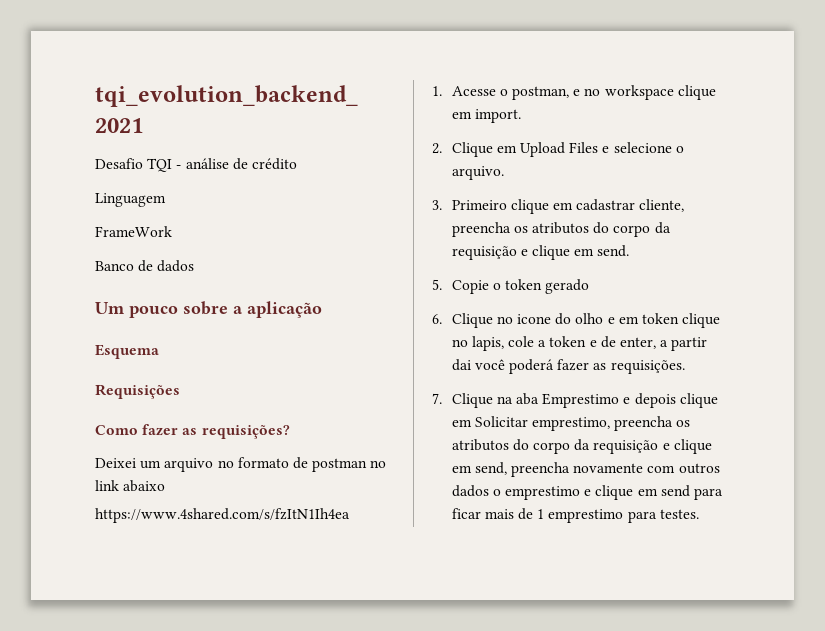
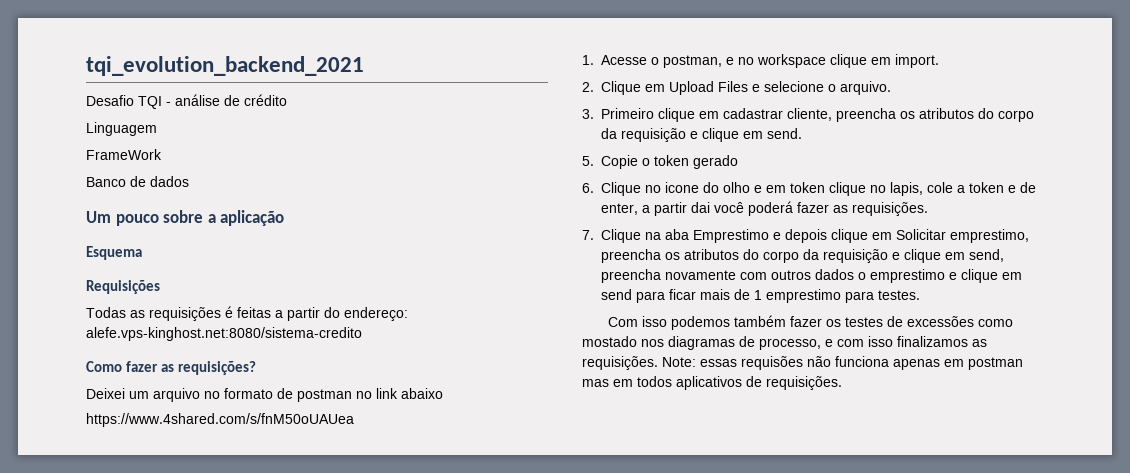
(180, 391) none -> [86,306,408,321] [86,327,362,341] // Todas as requisições é feitas a partir do endereço: alefe.vps-kinghost.net:8080/sistema-credito
[95,508,350,523] https://www.4shared.com/s/fzItN1Ih4ea -> [86,413,354,427] https://www.4shared.com/s/fnM50oUAUea
(699, 514) none -> [607,315,1013,330] [582,336,987,350] [582,356,1023,370] [582,376,842,390] // Com isso podemos também fazer os testes de excessões como mostado nos diagramas de processo, e com isso finalizamos as requisições. Note: essas requisões não funciona apenas em postman mas em todos aplicativos de requisições.

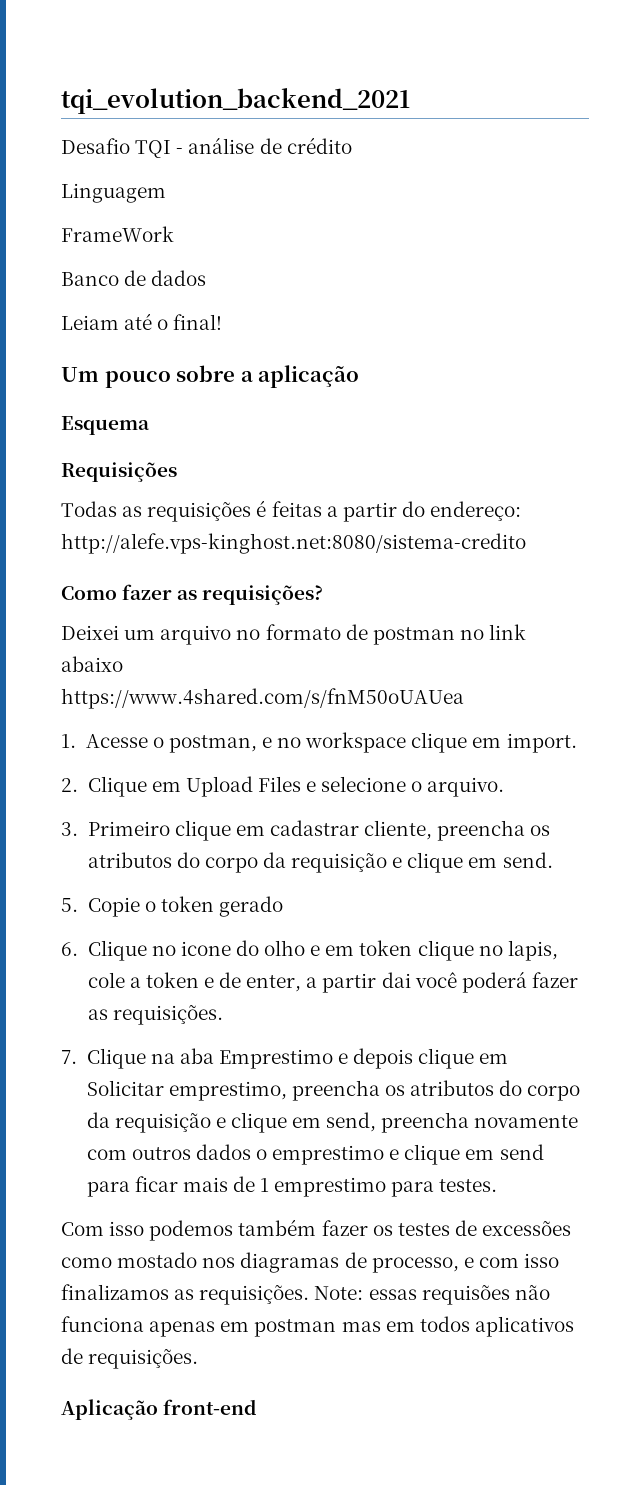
(189, 181) none -> [61,313,223,330] // Leiam até o final!
[86,327,362,341] alefe.vps-kinghost.net:8080/sistema-credito -> [61,533,526,554] http://alefe.vps-kinghost.net:8080/sistema-credito
(842, 383) none -> [61,1399,258,1420] // Aplicação front-end

